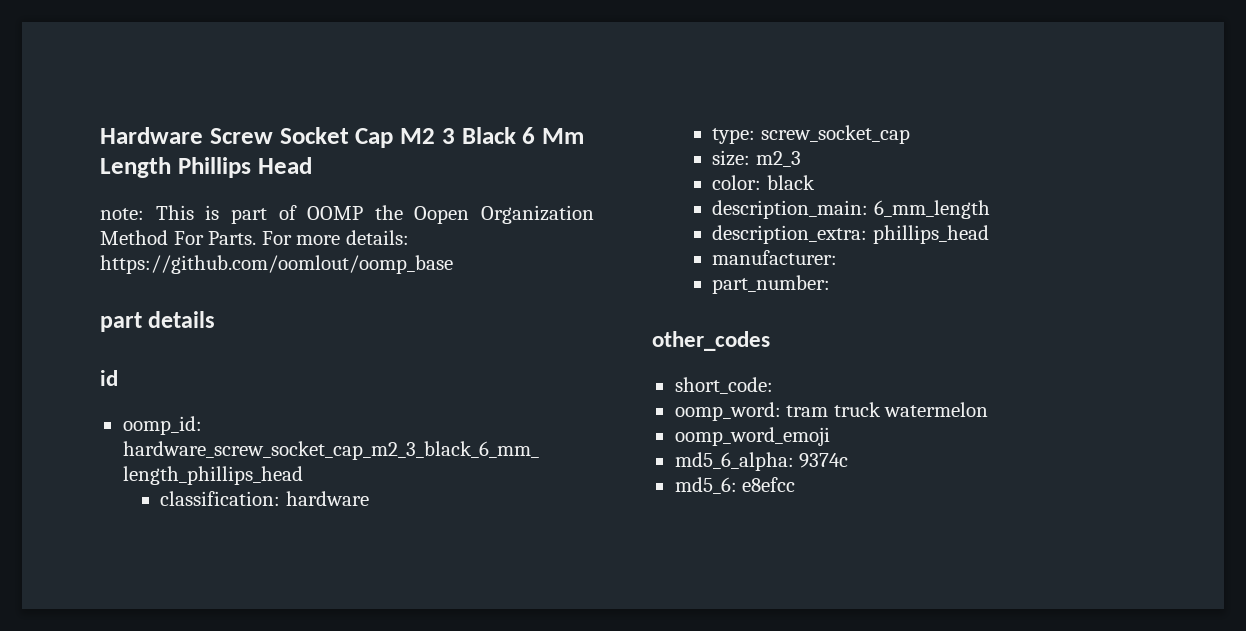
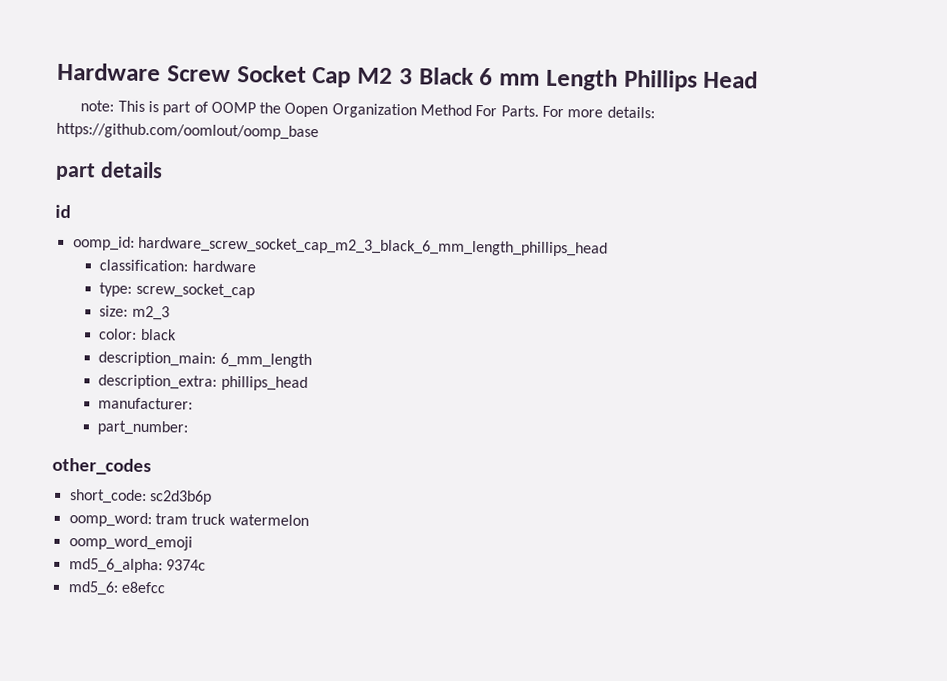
[542,128,584,144] Mm -> [499,73,540,86] mm
(773, 385) none -> [148,490,212,505] sc2d3b6p

